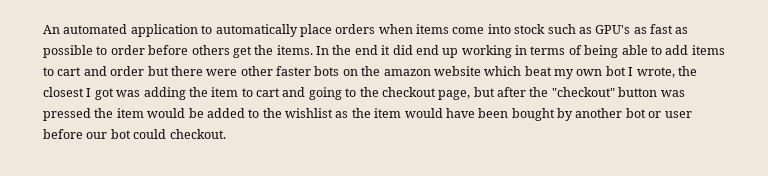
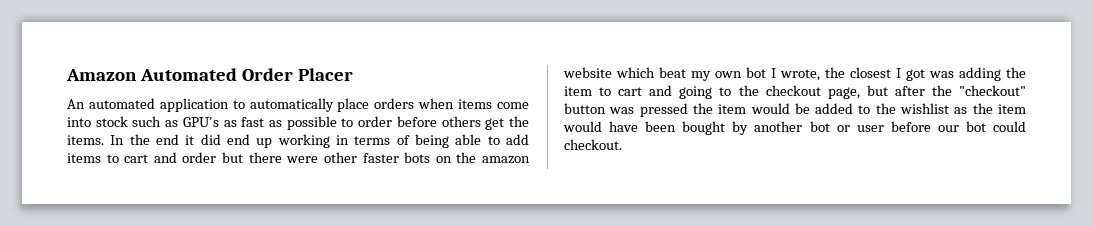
(43, 29) none -> [66,68,353,81] Amazon Automated Order Placer //

